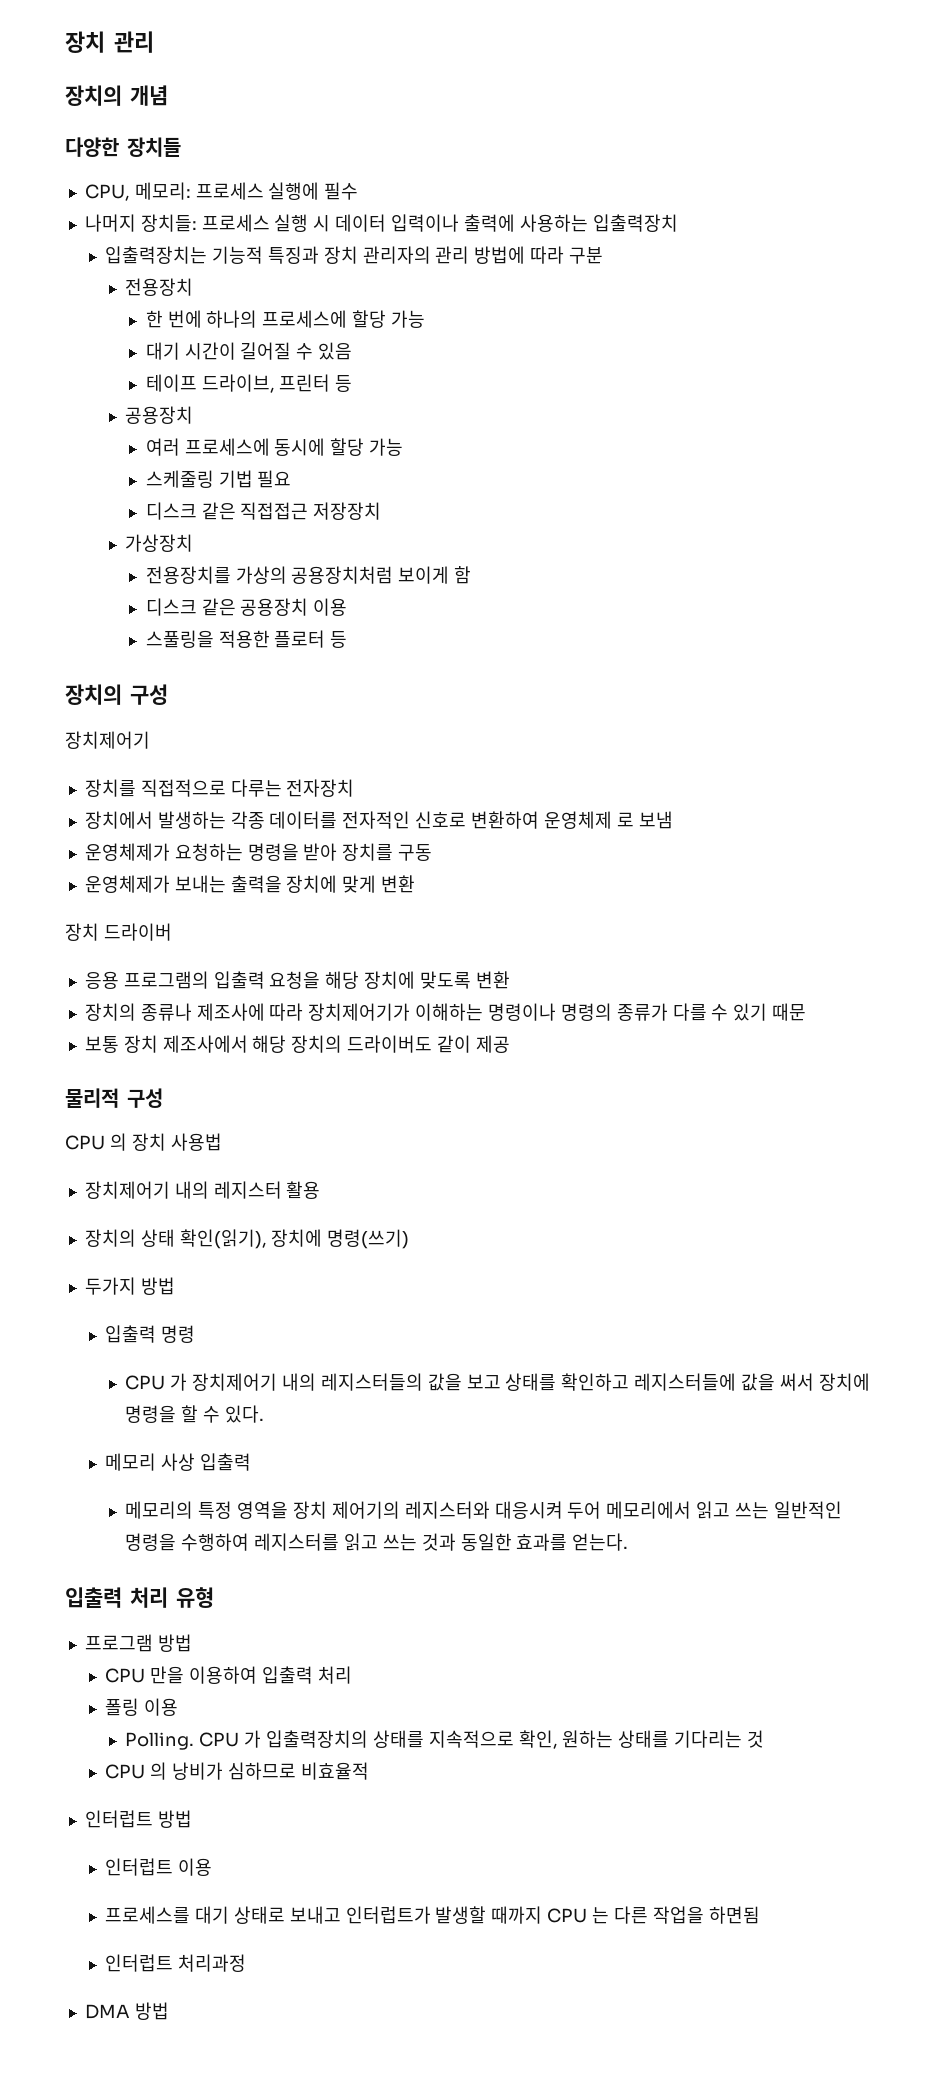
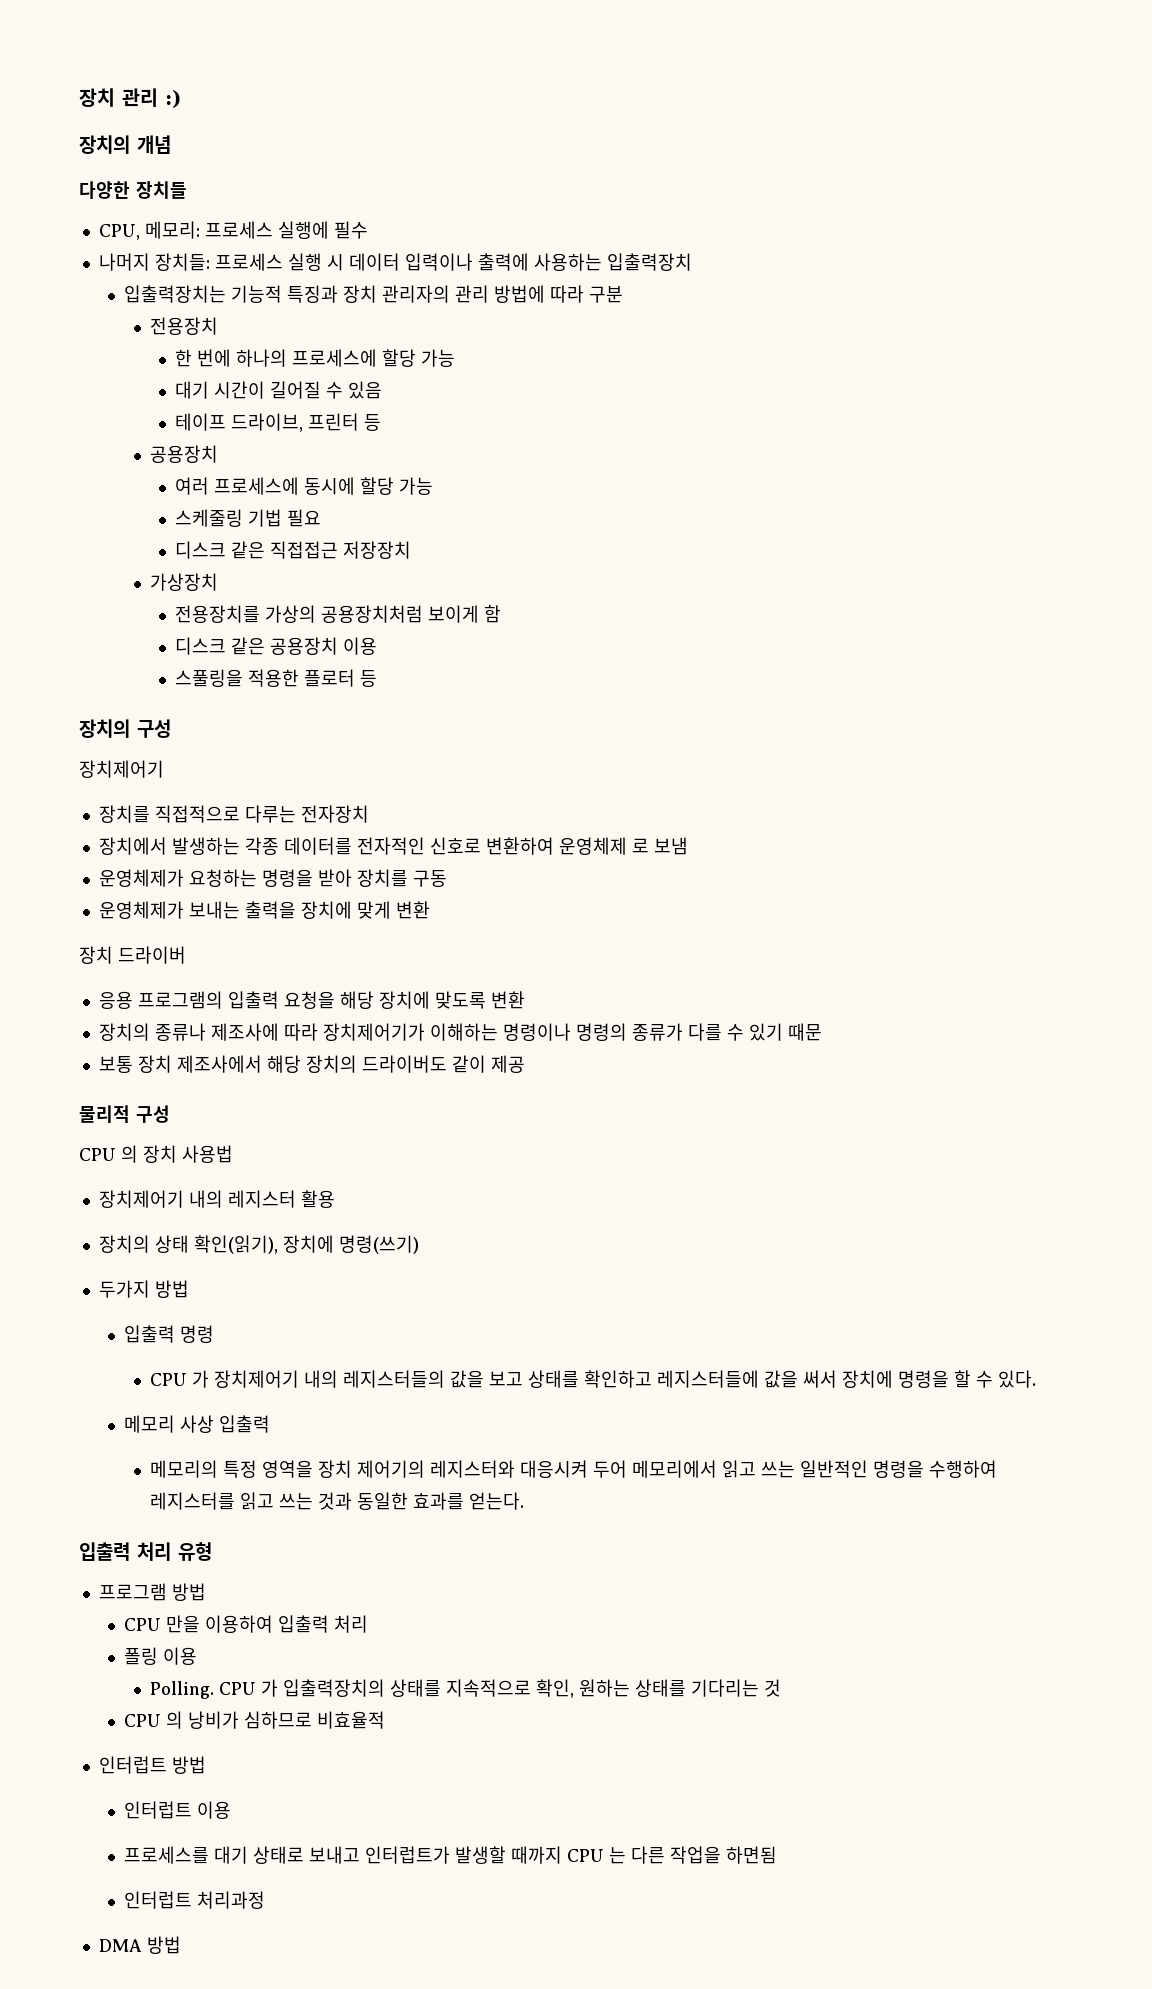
(154, 42) none -> [165,90,181,108] :)

